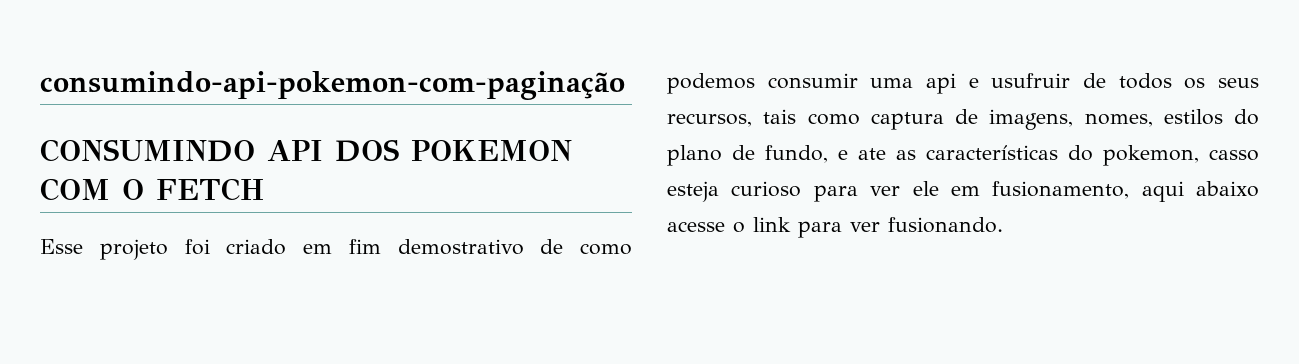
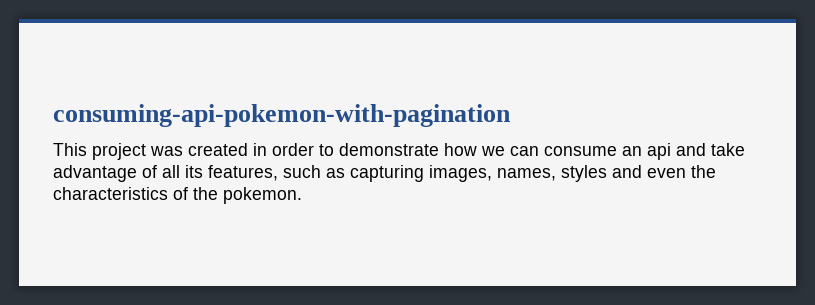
[40,71,625,100] [40,139,572,162] [40,178,263,201] [40,239,632,260] [667,73,1259,94] [667,109,1259,130] [667,145,1259,166] [667,181,1259,202] [667,217,1003,238] consumindo-api-pokemon-com-paginação // CONSUMINDO API DOS POKEMON COM O FETCH // Esse projeto foi criado em fim demostrativo de como podemos consumir uma api e usufruir de todos os seus recursos, tais como captura de imagens, nomes, estilos do plano de fundo, e ate as características do pokemon, casso esteja curioso para ver ele em fusionamento, aqui abaixo acesse o link para ver fusionando. -> [53,104,511,127] [53,143,745,160] [53,165,716,182] [53,187,302,204] consuming-api-pokemon-with-pagination // This project was created in order to demonstrate how we can consume an api and take advantage of all its features, such as capturing images, names, styles and even the characteristics of the pokemon.

